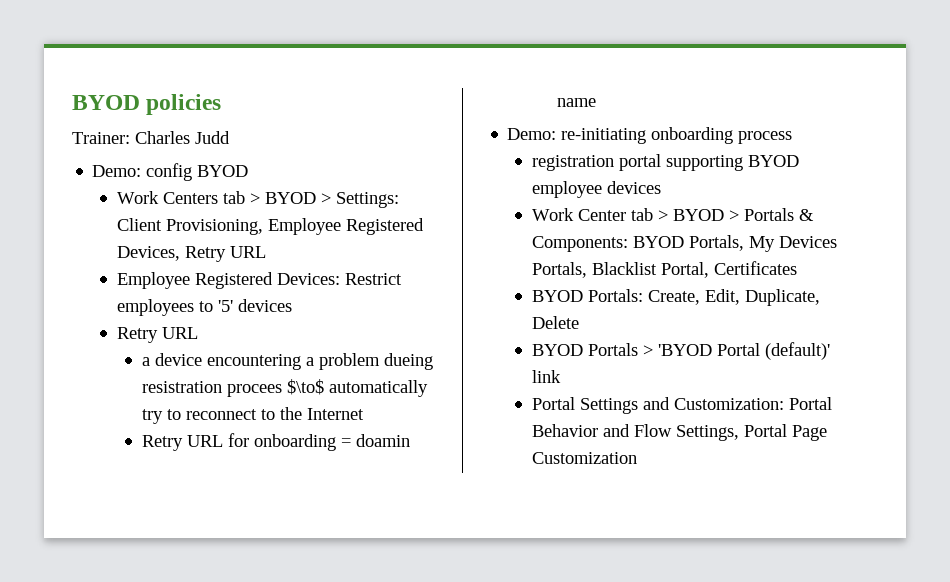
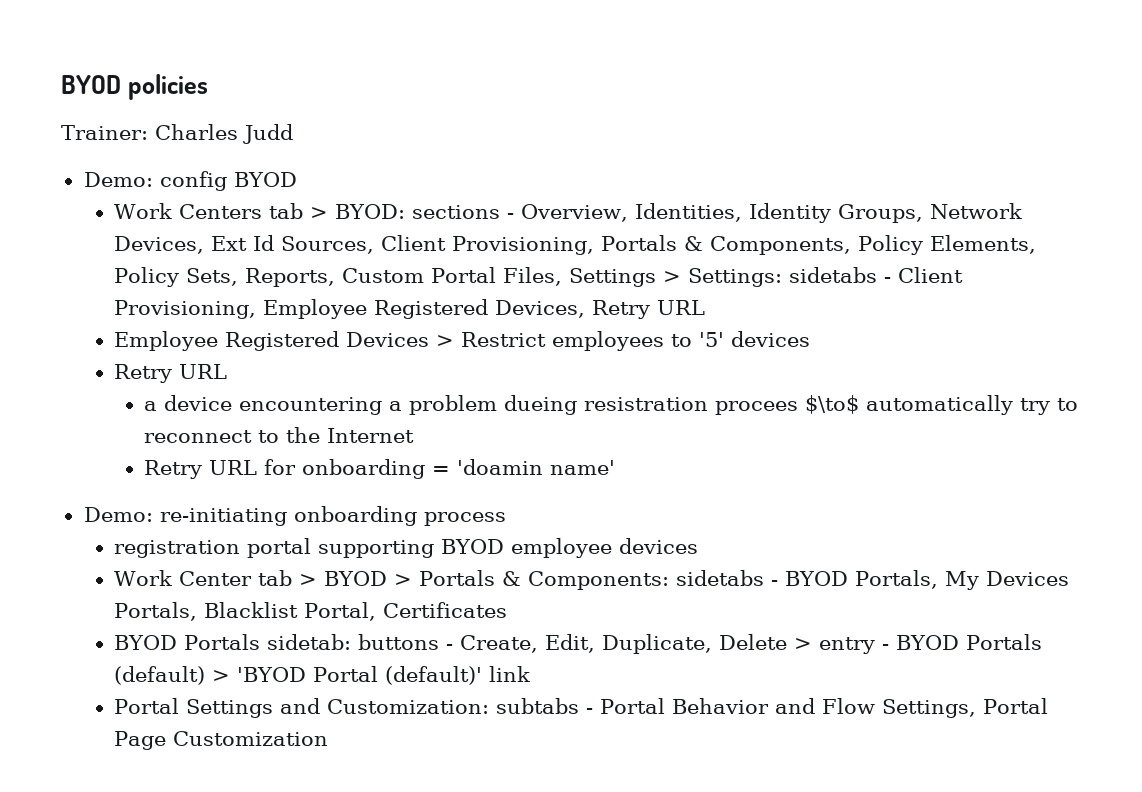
[265,192,400,208] BYOD > Settings: -> [334,203,1022,223] [113,235,1036,255] [113,267,891,287] BYOD: sections - Overview, Identities, Identity Groups, Network Devices, Ext Id Sources, Client Provisioning, Portals & Components, Policy Elements, Policy Sets, Reports, Custom Portal Files, Settings > Settings: sidetabs -
[277,273,341,285] Devices: -> [345,332,454,347] Devices >
[355,434,410,447] [556,98,596,107] doamin name -> [457,459,616,475] 'doamin name'
(629, 244) none -> [675,570,778,586] sidetabs -
[588,289,644,302] Portals: -> [183,634,453,650] Portals sidetab: buttons -
[532,343,639,356] // BYOD Portals -> [793,634,1042,654] [113,666,205,685] > entry - BYOD Portals (default)
(785, 404) none -> [495,698,593,714] subtabs -

